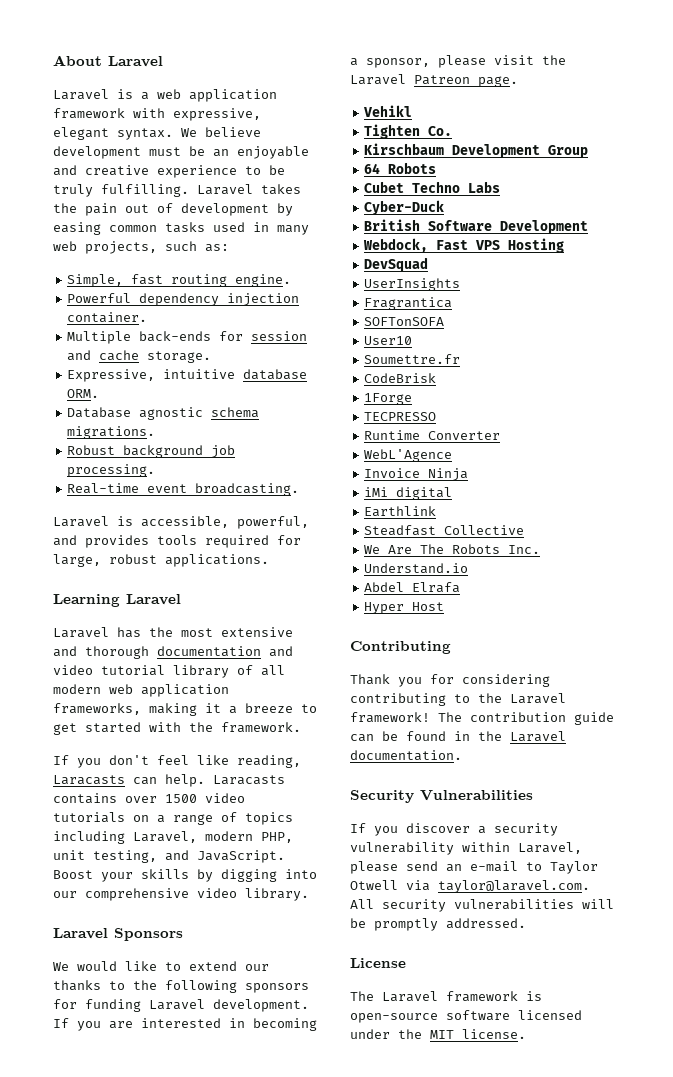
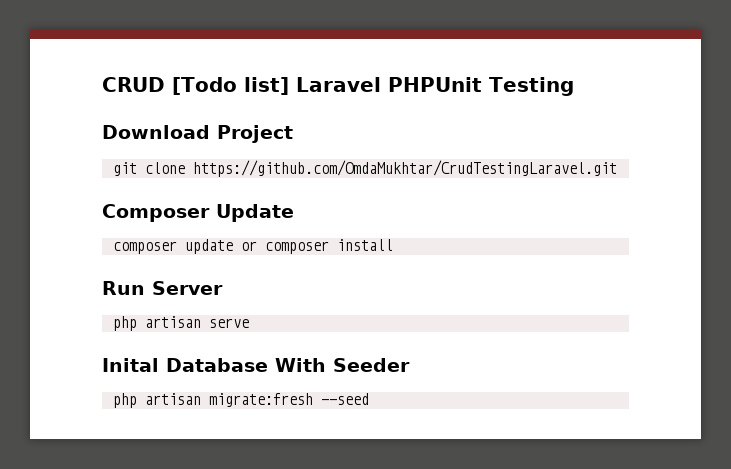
[53,55,163,67] [53,89,277,102] [53,108,261,121] [53,127,261,140] [53,146,309,159] [53,165,285,178] [53,184,301,197] [53,203,293,216] [53,222,309,235] [53,241,229,254] [67,274,292,287] [67,293,300,306] [67,312,148,323] [67,331,308,344] [67,350,212,363] [67,369,308,382] [67,389,100,398] [67,407,260,420] [67,426,156,439] [67,445,236,458] [67,464,156,477] [67,483,300,496] [53,516,309,529] [53,535,301,548] [53,554,269,567] [53,594,181,607] [53,627,293,638] [53,646,293,659] [53,665,285,678] [53,684,229,697] [53,703,317,716] [53,722,301,735] [53,755,301,768] [53,774,285,787] [53,793,245,804] [53,812,293,825] [53,831,293,844] [53,850,285,863] [53,869,317,882] [53,888,309,901] [53,928,183,941] [53,961,269,971] [53,980,309,993] [53,999,309,1012] [53,1018,317,1031] [350,55,566,68] [350,74,518,87] [364,105,413,117] [364,124,453,139] [364,143,589,158] [364,162,437,174] [364,181,501,193] [364,200,445,215] [364,219,589,234] [363,238,565,253] [364,257,429,272] [364,278,461,291] [364,297,453,310] [364,317,445,326] [364,336,413,345] [364,354,461,364] [364,373,437,383] [364,393,413,405] [364,412,437,421] [364,430,501,440] [364,449,453,462] [364,468,469,481] [364,487,453,500] [364,506,437,517] [364,525,525,536] [364,544,541,554] [364,563,469,574] [364,582,461,593] [364,602,445,614] [350,641,451,654] [350,674,550,687] [350,693,566,706] [350,712,614,725] [350,731,566,742] [350,750,462,761] [350,790,533,803] [350,823,558,836] [350,842,582,855] [350,861,598,874] [350,880,590,893] [350,899,614,912] [350,918,526,931] [350,958,406,968] [350,991,542,1002] [350,1010,582,1023] [350,1029,526,1039] About Laravel // Laravel is a web application framework with expressive, elegant syntax. We believe development must be an enjoyable and creative experience to be truly fulfilling. Laravel takes the pain out of development by easing common tasks used in many web projects, such as: // Simple, fast routing engine. // Powerful dependency injection container. // Multiple back-ends for session and cache storage. // Expressive, intuitive database ORM. // Database agnostic schema migrations. // Robust background job processing. // Real-time event broadcasting. // Laravel is accessible, powerful, and provides tools required for large, robust applications. // Learning Laravel // Laravel has the most extensive and thorough documentation and video tutorial library of all modern web application frameworks, making it a breeze to get started with the framework. // If you don't feel like reading, Laracasts can help. Laracasts contains over 1500 video tutorials on a range of topics including Laravel, modern PHP, unit testing, and JavaScript. Boost your skills by digging into our comprehensive video library. // Laravel Sponsors // We would like to extend our thanks to the following sponsors for funding Laravel development. If you are interested in becoming a sponsor, please visit the Laravel Patreon page. // Vehikl // Tighten Co. // Kirschbaum Development Group // 64 Robots // Cubet Techno Labs // Cyber-Duck // British Software Development // Webdock, Fast VPS Hosting // DevSquad // UserInsights // Fragrantica // SOFTonSOFA // User10 // Soumettre.fr // CodeBrisk // 1Forge // TECPRESSO // Runtime Converter // WebL'Agence // Invoice Ninja // iMi digital // Earthlink // Steadfast Collective // We Are The Robots Inc. // Understand.io // Abdel Elrafa // Hyper Host // Contributing // Thank you for considering contributing to the Laravel framework! The contribution guide can be found in the Laravel documentation. // Security Vulnerabilities // If you discover a security vulnerability within Laravel, please send an e-mail to Taylor Otwell via taylor@laravel.com. All security vulnerabilities will be promptly addressed. // License // The Laravel framework is open-source software licensed under the MIT license. -> [102,77,574,96] [102,125,293,143] [113,160,618,177] [102,204,294,222] [113,239,394,254] [102,281,223,295] [113,316,250,331] [102,358,410,372] [113,393,370,408] CRUD [Todo list] Laravel PHPUnit Testing // Download Project // git clone https://github.com/OmdaMukhtar/CrudTestingLaravel.git // Composer Update // composer update or composer install // Run Server // php artisan serve // Inital Database With Seeder // php artisan migrate:fresh --seed

